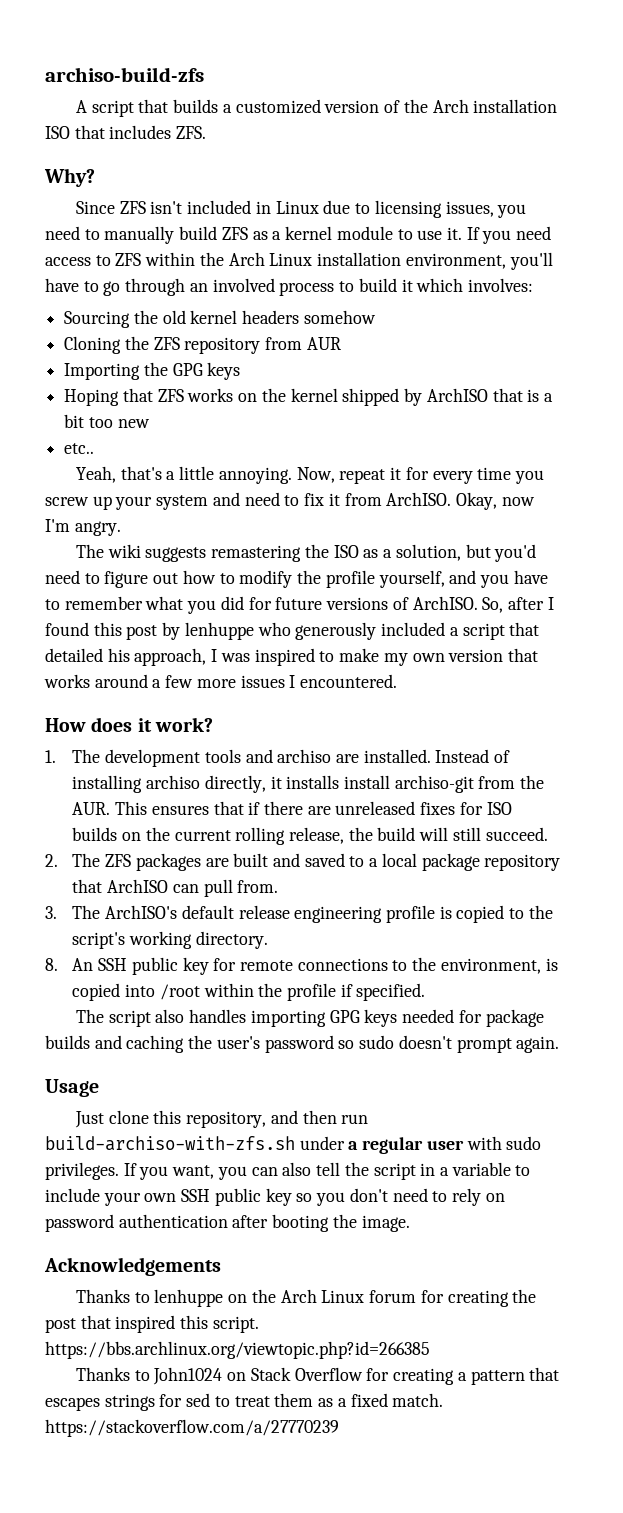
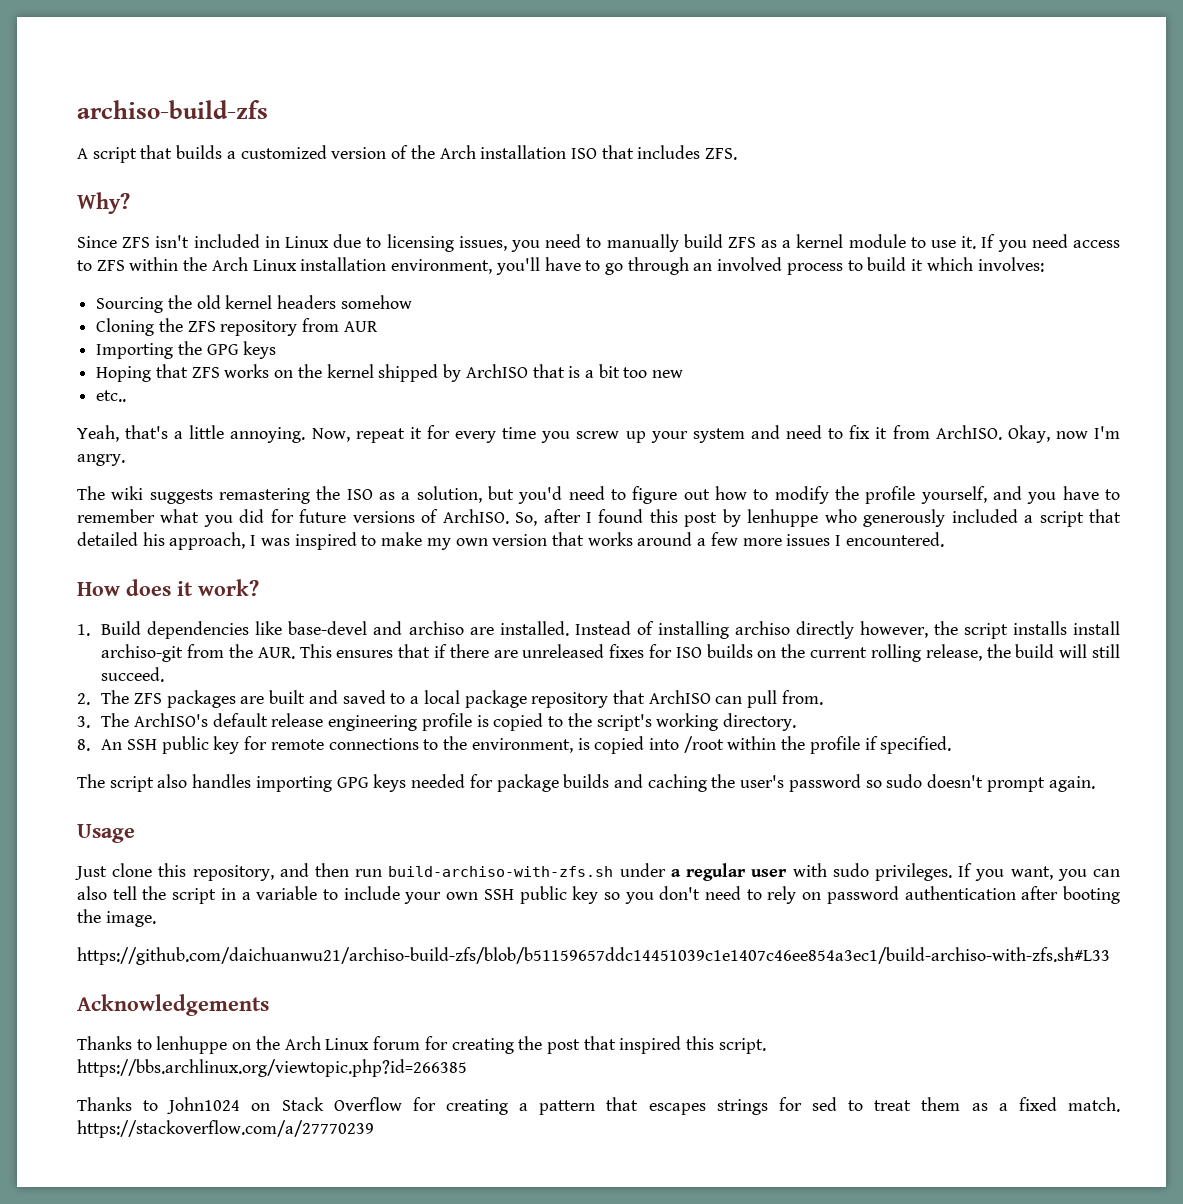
[72,749,241,767] The development tools -> [101,621,368,639] Build dependencies like base-devel
[204,775,282,793] directly, it -> [795,621,1008,639] directly however, the script
(410, 1223) none -> [77,947,1110,965] // https://github.com/daichuanwu21/archiso-build-zfs/blob/b51159657ddc14451039c1e1407c46ee854a3ec1/build-archiso-with-zfs.sh#L33

